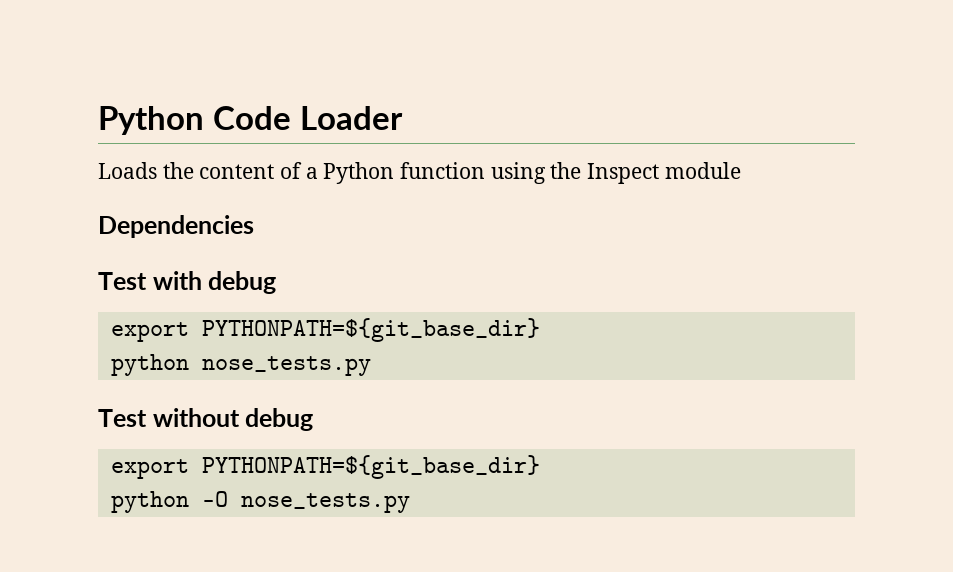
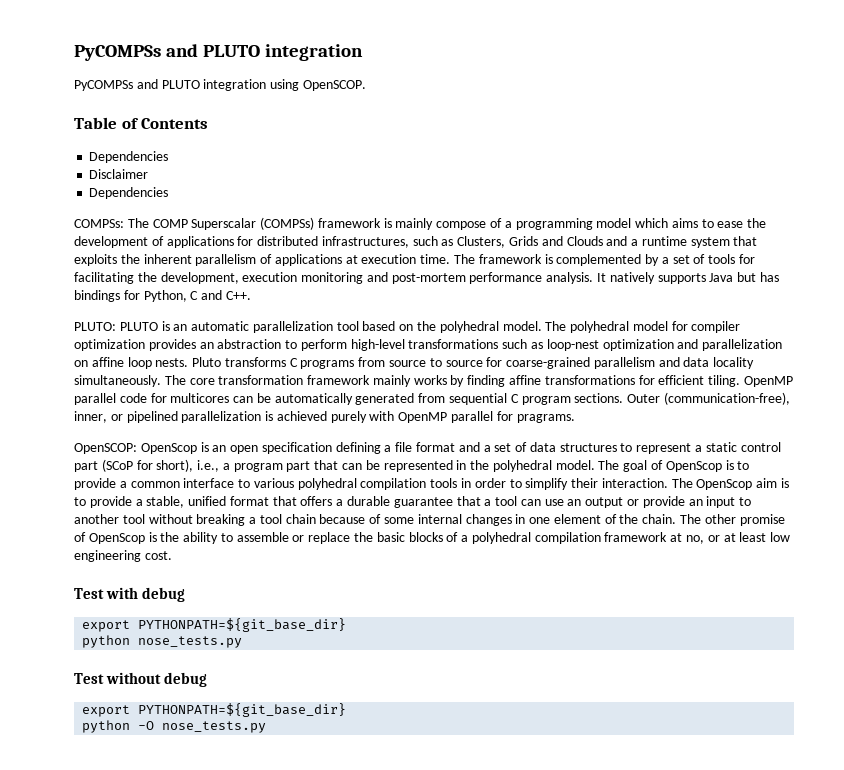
[98,106,403,135] [98,162,741,184] [98,215,254,238] Python Code Loader // Loads the content of a Python function using the Inspect module // Dependencies -> [74,44,364,61] [74,79,366,91] [74,117,209,129] [89,151,169,163] [89,169,149,179] [89,187,169,199] [74,217,767,230] [74,236,758,248] [74,254,756,266] [74,272,779,284] [74,290,251,302] [74,321,741,333] [74,339,783,351] [74,357,755,369] [74,375,793,387] [74,392,790,405] [74,411,575,423] [74,442,781,454] [74,459,750,472] [74,478,790,490] [74,496,752,508] [74,514,785,526] [74,532,791,544] [74,550,172,562] PyCOMPSs and PLUTO integration // PyCOMPSs and PLUTO integration using OpenSCOP. // Table of Contents // Dependencies // Disclaimer // Dependencies // COMPSs: The COMP Superscalar (COMPSs) framework is mainly compose of a programming model which aims to ease the development of applications for distributed infrastructures, such as Clusters, Grids and Clouds and a runtime system that exploits the inherent parallelism of applications at execution time. The framework is complemented by a set of tools for facilitating the development, execution monitoring and post-mortem performance analysis. It natively supports Java but has bindings for Python, C and C++. // PLUTO: PLUTO is an automatic parallelization tool based on the polyhedral model. The polyhedral model for compiler optimization provides an abstraction to perform high-level transformations such as loop-nest optimization and parallelization on affine loop nests. Pluto transforms C programs from source to source for coarse-grained parallelism and data locality simultaneously. The core transformation framework mainly works by finding affine transformations for efficient tiling. OpenMP parallel code for multicores can be automatically generated from sequential C program sections. Outer (communication-free), inner, or pipelined parallelization is achieved purely with OpenMP parallel for pragrams. // OpenSCOP: OpenScop is an open specification defining a file format and a set of data structures to represent a static control part (SCoP for short), i.e., a program part that can be represented in the polyhedral model. The goal of OpenScop is to provide a common interface to various polyhedral compilation tools in order to simplify their interaction. The OpenScop aim is to provide a stable, unified format that offers a durable guarantee that a tool can use an output or provide an input to another tool without breaking a tool chain because of some internal changes in one element of the chain. The other promise of OpenScop is the ability to assemble or replace the basic blocks of a polyhedral compilation framework at no, or at least low engineering cost.

